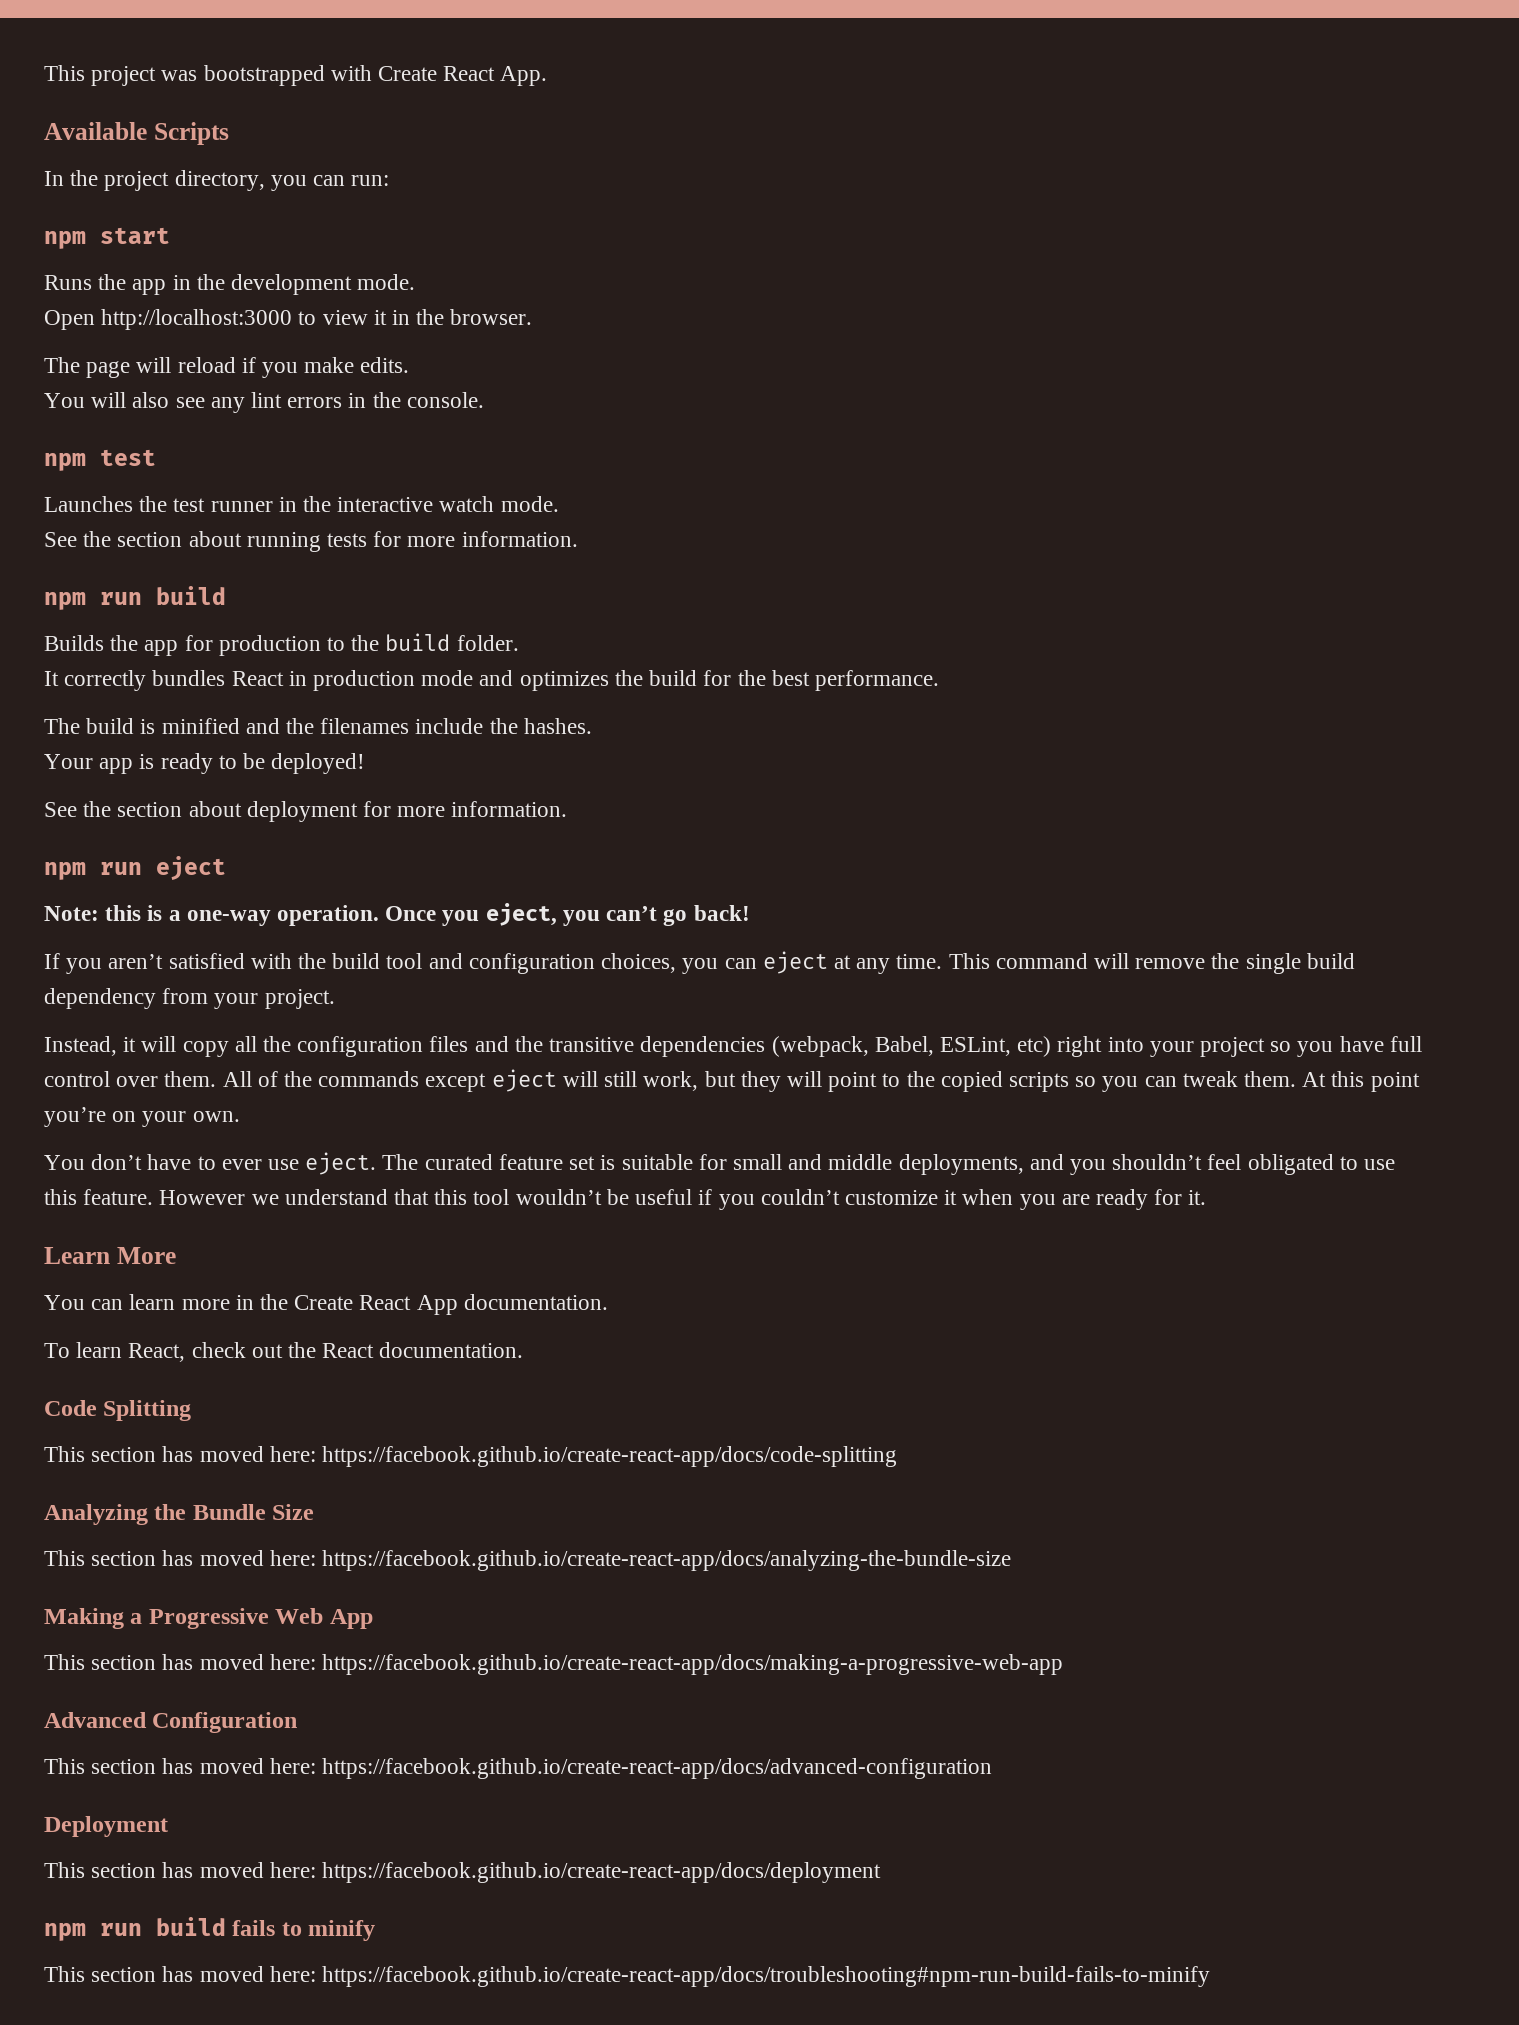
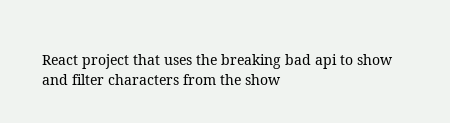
[44,65,548,86] [44,122,229,145] [44,170,390,191] [44,227,170,249] [44,274,416,295] [44,309,533,330] [44,357,410,378] [44,392,484,413] [44,449,156,471] [44,496,559,512] [44,531,578,552] [44,586,226,610] [44,633,519,656] [44,670,939,691] [44,718,592,734] [44,753,366,774] [44,801,568,822] [44,856,226,880] [44,903,750,926] [44,951,1355,974] [44,988,335,1009] [44,1036,1422,1057] [44,1069,1420,1092] [44,1107,240,1127] [44,1152,1396,1175] [44,1189,1207,1210] [44,1247,176,1264] [44,1294,608,1315] [44,1342,524,1362] [44,1400,192,1421] [44,1446,898,1467] [44,1504,315,1525] [44,1550,1012,1571] [44,1608,373,1629] [44,1654,1064,1675] [44,1712,298,1733] [44,1758,993,1779] [44,1816,168,1837] [44,1862,882,1883] [44,1917,376,1941] [44,1966,1211,1987] This project was bootstrapped with Create React App. // Available Scripts // In the project directory, you can run: // npm start // Runs the app in the development mode. // Open http://localhost:3000 to view it in the browser. // The page will reload if you make edits. // You will also see any lint errors in the console. // npm test // Launches the test runner in the interactive watch mode. // See the section about running tests for more information. // npm run build // Builds the app for production to the build folder. // It correctly bundles React in production mode and optimizes the build for the best performance. // The build is minified and the filenames include the hashes. // Your app is ready to be deployed! // See the section about deployment for more information. // npm run eject // Note: this is a one-way operation. Once you eject, you can’t go back! // If you aren’t satisfied with the build tool and configuration choices, you can eject at any time. This command will remove the single build dependency from your project. // Instead, it will copy all the configuration files and the transitive dependencies (webpack, Babel, ESLint, etc) right into your project so you have full control over them. All of the commands except eject will still work, but they will point to the copied scripts so you can tweak them. At this point you’re on your own. // You don’t have to ever use eject. The curated feature set is suitable for small and middle deployments, and you shouldn’t feel obligated to use this feature. However we understand that this tool wouldn’t be useful if you couldn’t customize it when you are ready for it. // Learn More // You can learn more in the Create React App documentation. // To learn React, check out the React documentation. // Code Splitting // This section has moved here: https://facebook.github.io/create-react-app/docs/code-splitting // Analyzing the Bundle Size // This section has moved here: https://facebook.github.io/create-react-app/docs/analyzing-the-bundle-size // Making a Progressive Web App // This section has moved here: https://facebook.github.io/create-react-app/docs/making-a-progressive-web-app // Advanced Configuration // This section has moved here: https://facebook.github.io/create-react-app/docs/advanced-configuration // Deployment // This section has moved here: https://facebook.github.io/create-react-app/docs/deployment // npm run build fails to minify // This section has moved here: https://facebook.github.io/create-react-app/docs/troubleshooting#npm-run-build-fails-to-minify -> [42,54,393,69] [42,74,281,85] React project that uses the breaking bad api to show and filter characters from the show

